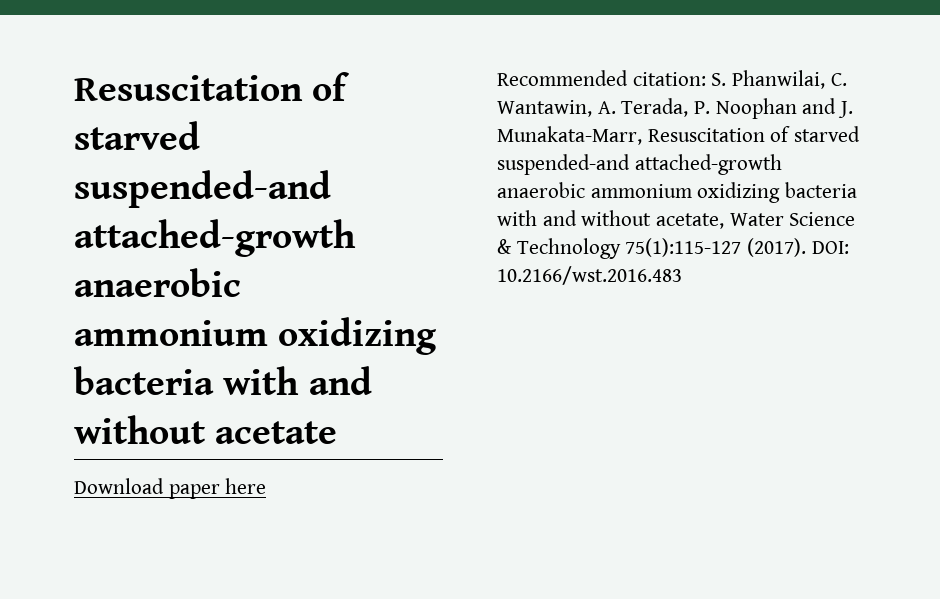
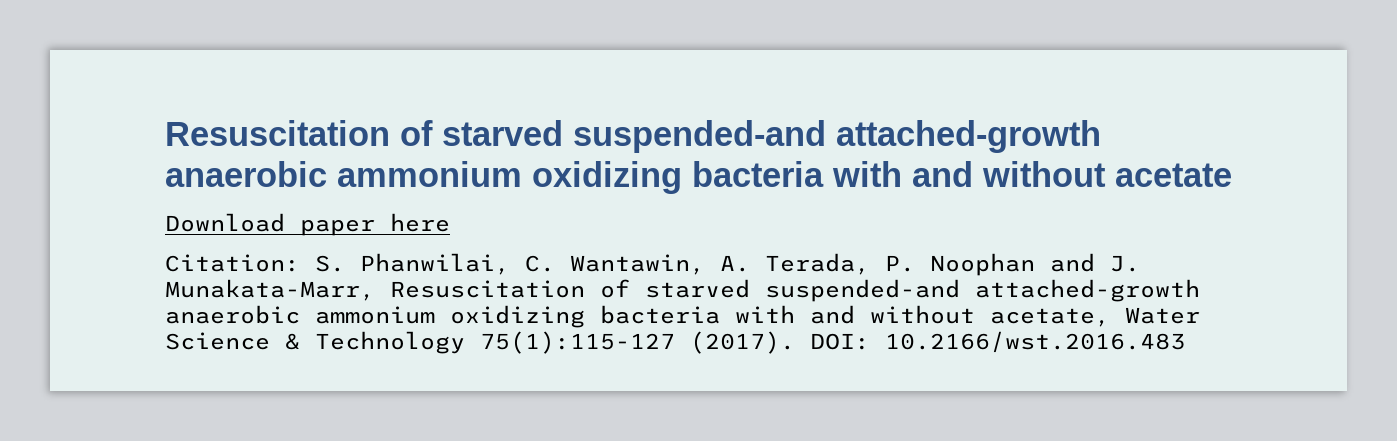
[497,70,706,86] Recommended citation: -> [165,254,300,272] Citation:

